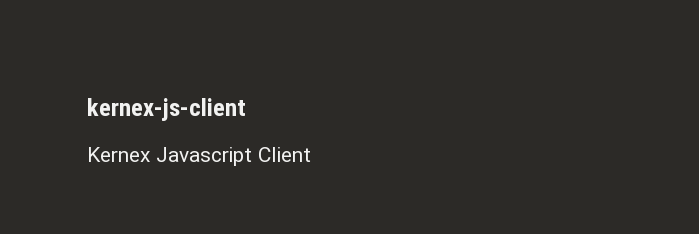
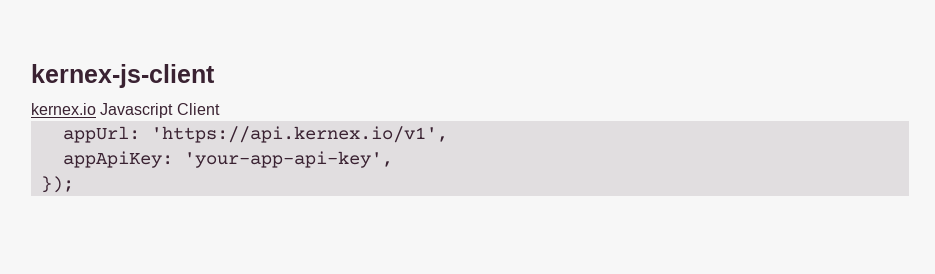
[87,147,150,162] Kernex -> [31,103,96,115] kernex.io
(311, 154) none -> [62,126,448,143] [62,151,393,168] [40,176,74,193] // appUrl: 'https://api.kernex.io/v1', // appApiKey: 'your-app-api-key', // });

